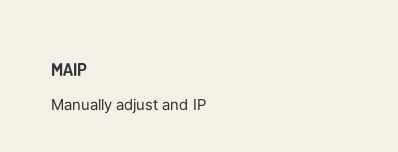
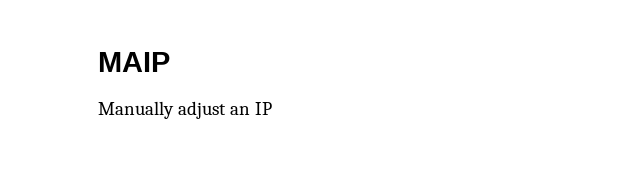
[162,99,189,111] and -> [230,106,251,115] an

